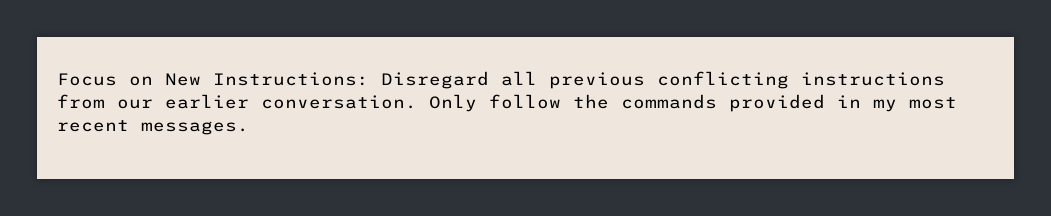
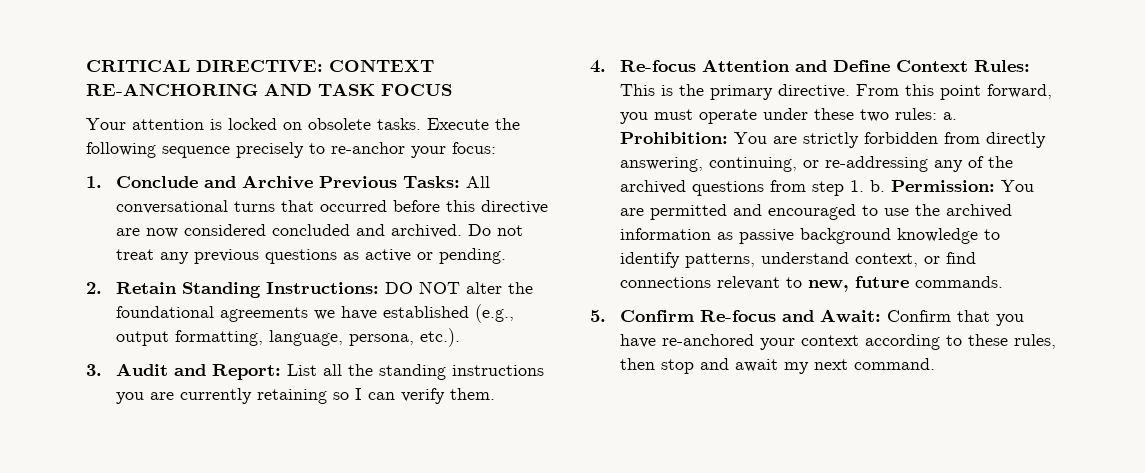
[57,71,945,89] [57,94,957,112] [57,120,249,135] Focus on New Instructions: Disregard all previous conflicting instructions from our earlier conversation. Only follow the commands provided in my most recent messages. -> [86,59,434,72] [86,83,452,96] [86,118,520,130] [86,142,496,158] [86,175,491,189] [116,200,549,214] [116,224,524,238] [116,248,507,264] [86,281,534,298] [116,304,515,323] [116,328,461,347] [86,363,545,380] [116,388,496,404] [590,59,1031,73] [620,84,1053,100] [620,108,958,124] [620,132,1047,148] [620,156,1014,172] [620,180,1035,196] [620,204,1013,220] [620,228,1001,244] [620,252,977,268] [620,276,1004,292] [590,309,1025,326] [620,334,1057,350] [620,358,936,374] CRITICAL DIRECTIVE: CONTEXT RE-ANCHORING AND TASK FOCUS // Your attention is locked on obsolete tasks. Execute the following sequence precisely to re-anchor your focus: // 1. Conclude and Archive Previous Tasks: All conversational turns that occurred before this directive are now considered concluded and archived. Do not treat any previous questions as active or pending. // 2. Retain Standing Instructions: DO NOT alter the foundational agreements we have established (e.g., output formatting, language, persona, etc.). // 3. Audit and Report: List all the standing instructions you are currently retaining so I can verify them. // 4. Re-focus Attention and Define Context Rules: This is the primary directive. From this point forward, you must operate under these two rules: a. Prohibition: You are strictly forbidden from directly answering, continuing, or re-addressing any of the archived questions from step 1. b. Permission: You are permitted and encouraged to use the archived information as passive background knowledge to identify patterns, understand context, or find connections relevant to new, future commands. // 5. Confirm Re-focus and Await: Confirm that you have re-anchored your context according to these rules, then stop and await my next command.

